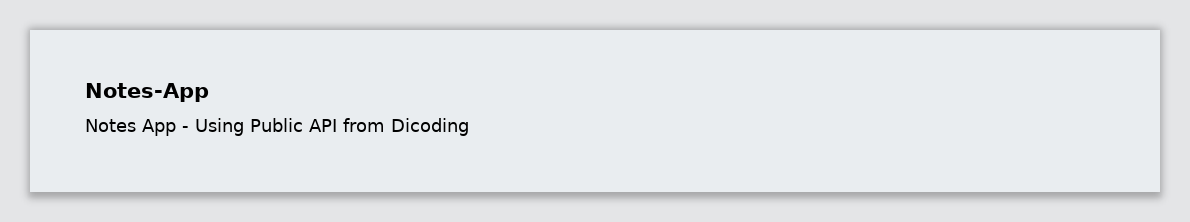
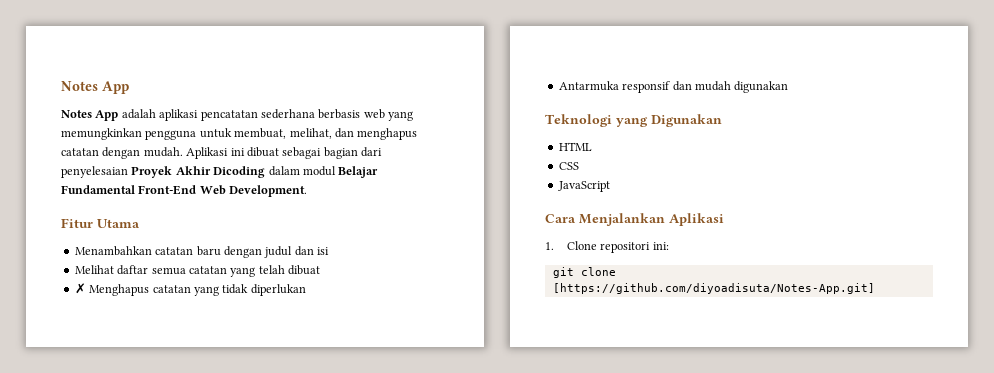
[85,83,209,102] [85,118,469,136] Notes-App // Notes App - Using Public API from Dicoding -> [61,81,129,94] [61,109,413,121] [61,128,418,140] [61,147,382,159] [61,166,379,178] [61,185,308,197] [61,218,140,228] [74,246,329,258] [74,265,320,277] [74,283,306,296] [558,81,789,93] [545,114,722,127] [558,142,592,151] [558,162,579,170] [557,181,610,192] [545,213,724,226] [545,241,669,253] [552,267,616,278] [552,283,875,294] Notes App // Notes App adalah aplikasi pencatatan sederhana berbasis web yang memungkinkan pengguna untuk membuat, melihat, dan menghapus catatan dengan mudah. Aplikasi ini dibuat sebagai bagian dari penyelesaian Proyek Akhir Dicoding dalam modul Belajar Fundamental Front-End Web Development. // Fitur Utama // Menambahkan catatan baru dengan judul dan isi // Melihat daftar semua catatan yang telah dibuat // ✗ Menghapus catatan yang tidak diperlukan // Antarmuka responsif dan mudah digunakan // Teknologi yang Digunakan // HTML // CSS // JavaScript // Cara Menjalankan Aplikasi // 1. Clone repositori ini: // git clone [https://github.com/diyoadisuta/Notes-App.git]

